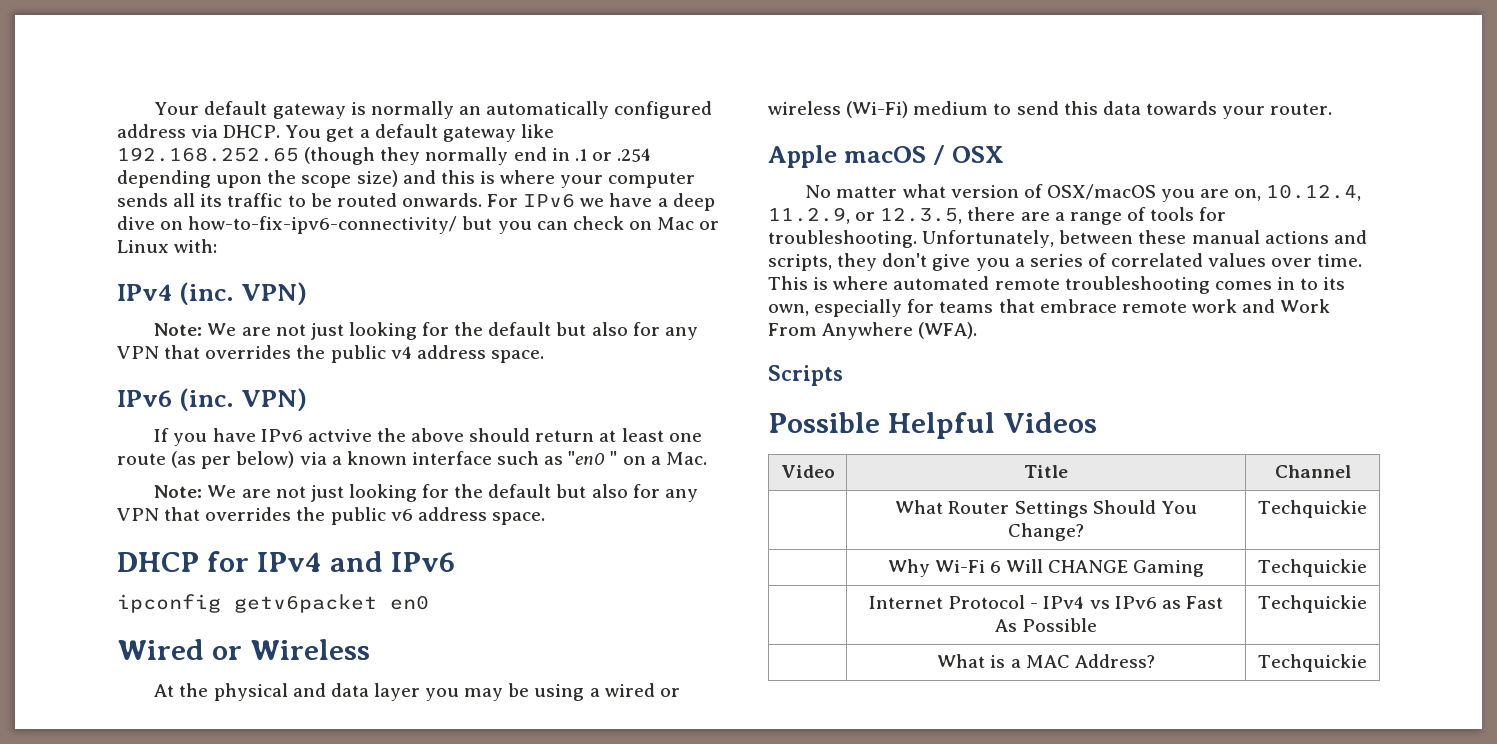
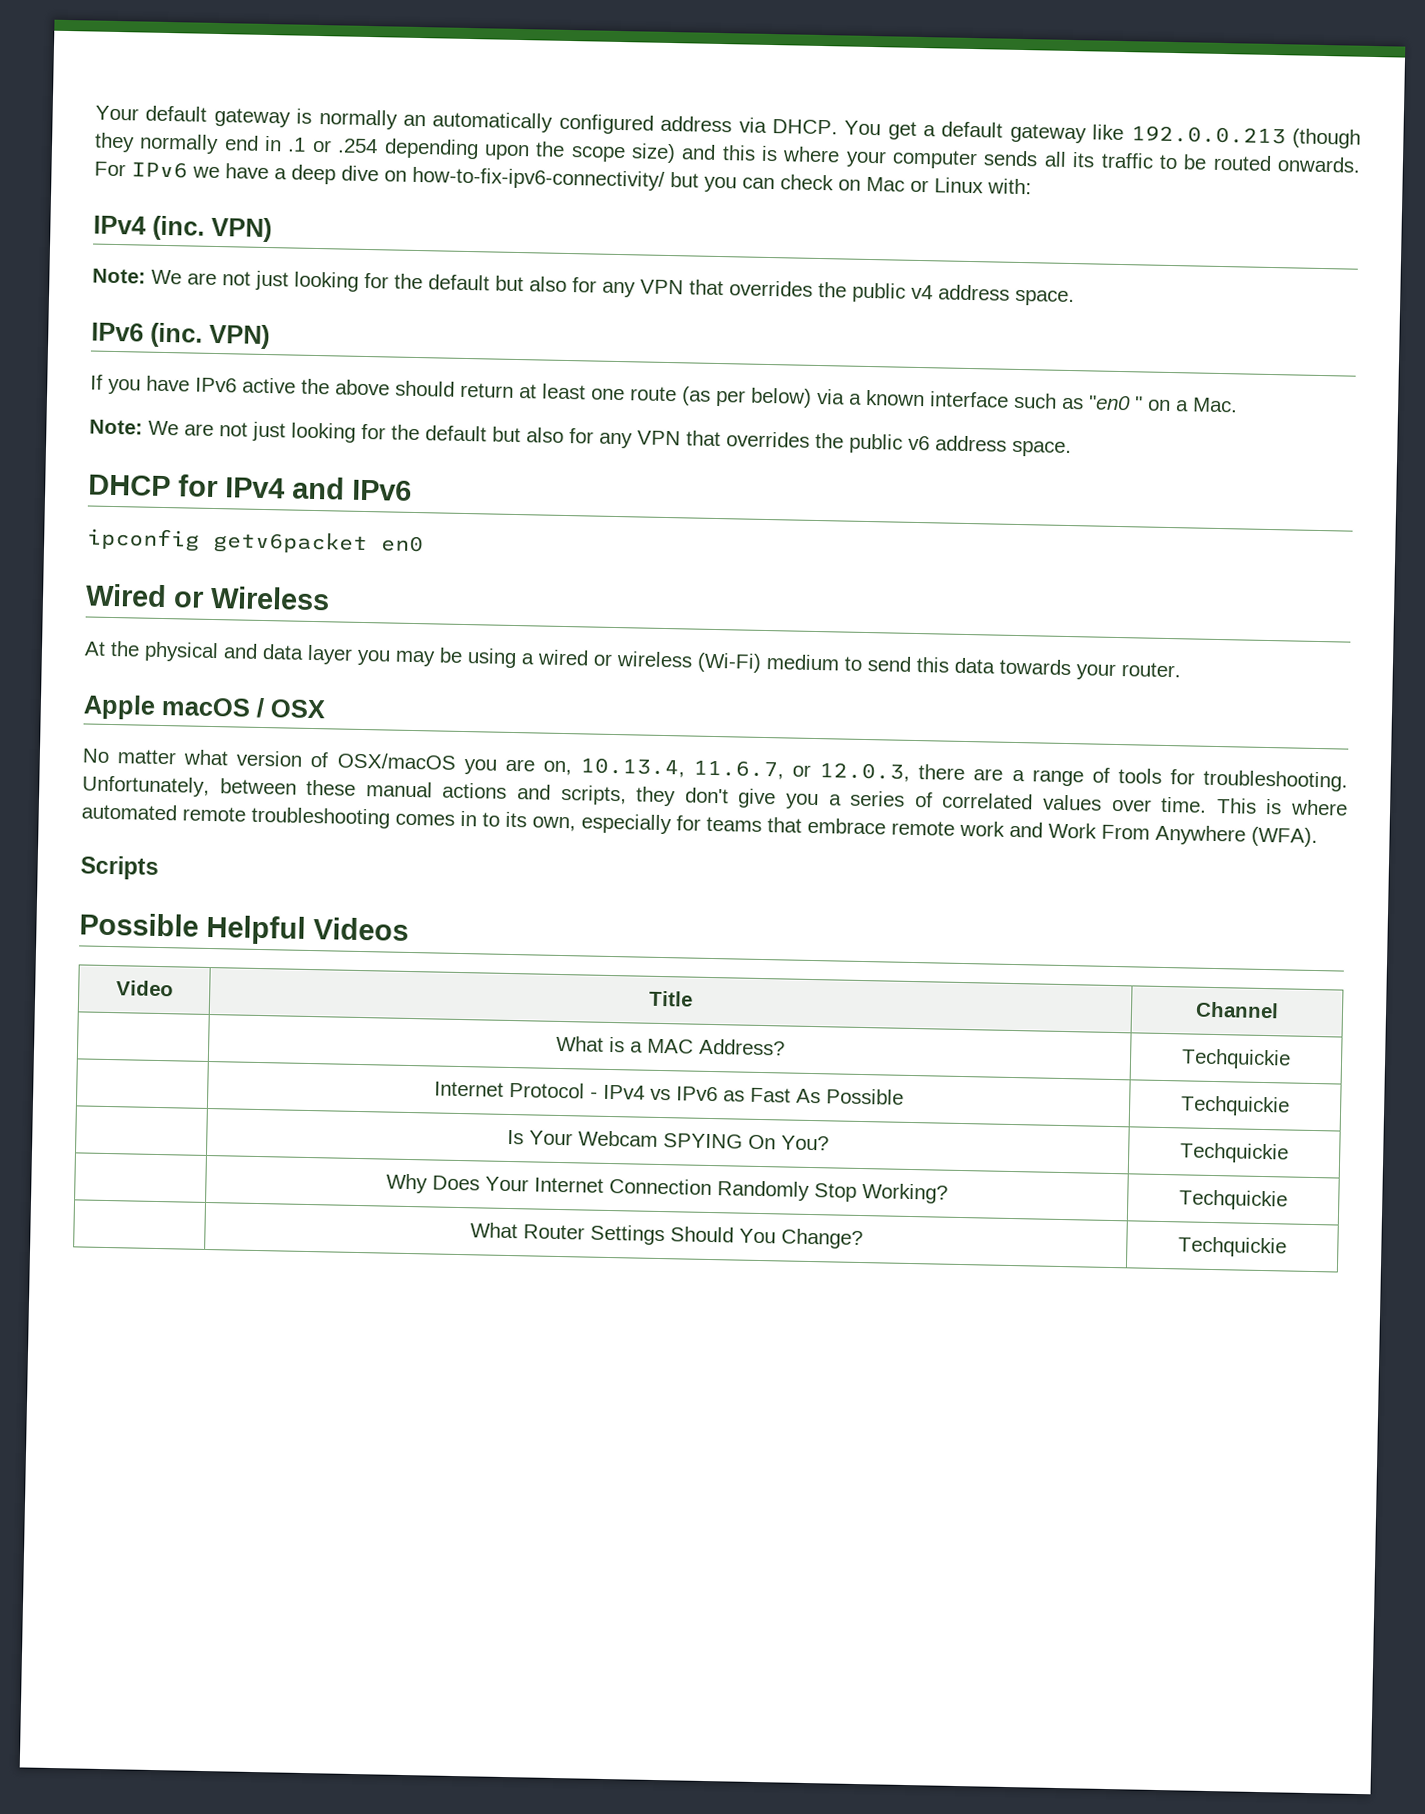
[117,147,299,162] 192.168.252.65 -> [1130,125,1286,145] 192.0.0.213
[307,429,372,442] actvive -> [242,377,296,394] active
[1266,184,1362,201] [768,207,963,224] 10.12.4, 11.2.9, or 12.3.5, -> [579,757,911,782] 10.13.4, 11.6.7, or 12.0.3,
[948,500,1197,518] [1008,523,1084,541] [1258,500,1368,518] [887,559,1205,577] Router Settings Should You Change? | Techquickie // | Why Wi-Fi 6 Will CHANGE Gaming -> [608,1036,785,1056] is a MAC Address?
[937,654,1155,668] What is a MAC Address? -> [507,1129,829,1151] [1180,1142,1289,1164] [386,1173,948,1204] [1179,1189,1288,1211] [469,1222,863,1250] Is Your Webcam SPYING On You? | Techquickie // | Why Does Your Internet Connection Randomly Stop Working? | Techquickie // | What Router Settings Should You Change?

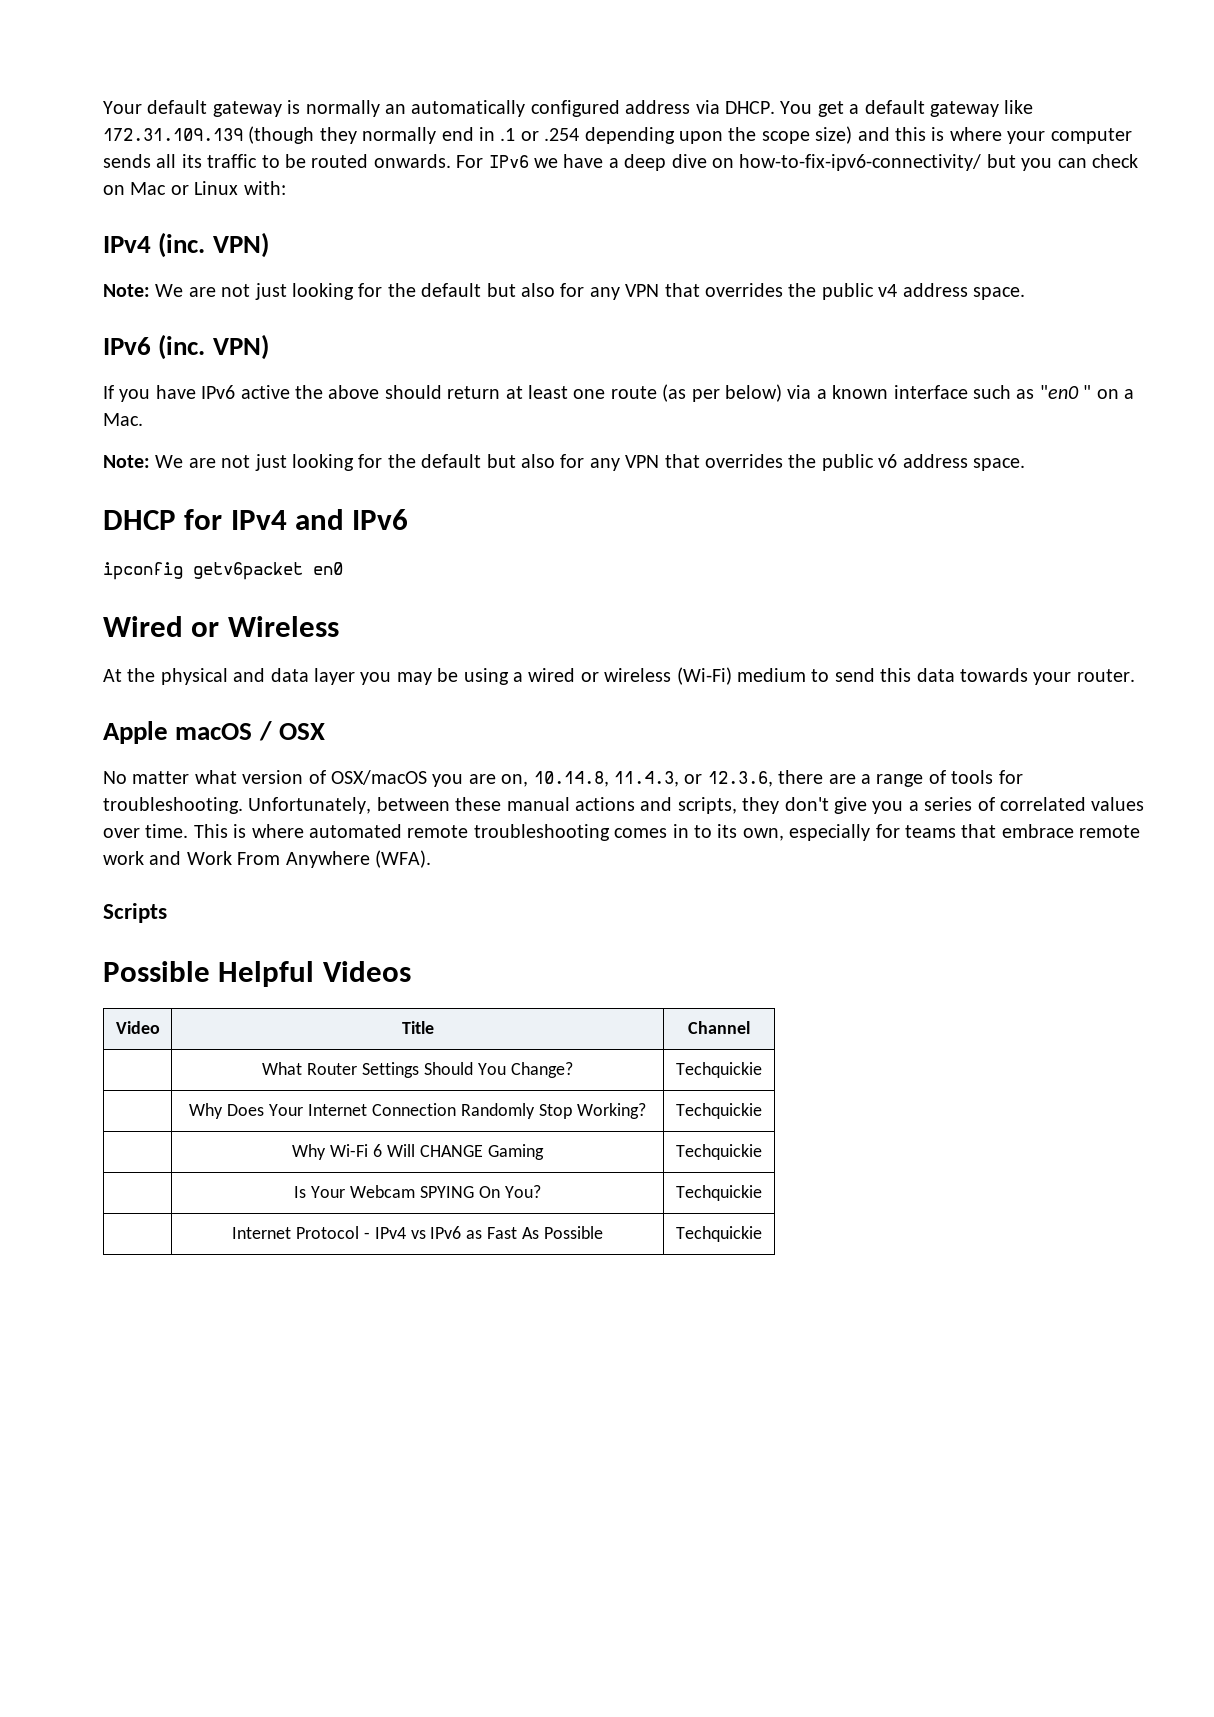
[1130,125,1286,145] 192.0.0.213 -> [103,128,243,141] 172.31.109.139
[579,757,911,782] 10.13.4, 11.6.7, or 12.0.3, -> [533,771,773,787] 10.14.8, 11.4.3, or 12.3.6,
[608,1036,785,1056] is a MAC Address? -> [307,1062,573,1078] [676,1062,762,1078] [189,1103,646,1119] [676,1103,762,1119] [292,1144,544,1160] [676,1144,762,1160] [294,1185,541,1198] Router Settings Should You Change? | Techquickie // | Why Does Your Internet Connection Randomly Stop Working? | Techquickie // | Why Wi-Fi 6 Will CHANGE Gaming | Techquickie // | Is Your Webcam SPYING On You?
[507,1129,829,1151] [1180,1142,1289,1164] [386,1173,948,1204] [1179,1189,1288,1211] [469,1222,863,1250] [1178,1236,1287,1258] // | Is Your Webcam SPYING On You? | Techquickie // | Why Does Your Internet Connection Randomly Stop Working? | Techquickie // | What Router Settings Should You Change? | Techquickie -> (762, 1234) none

